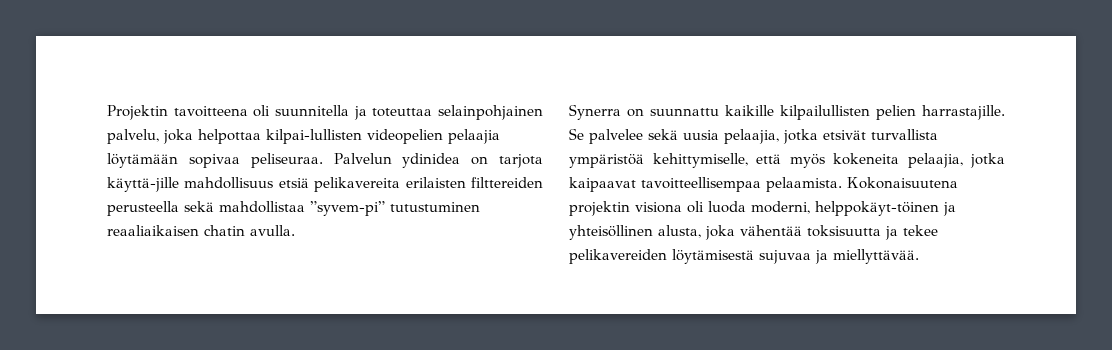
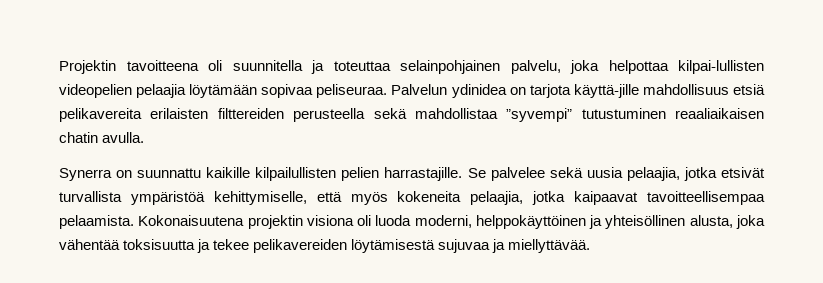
[310,201,385,216] ”syvem-pi” -> [506,108,573,122] ”syvempi”
[815,201,939,216] helppokäyt-töinen -> [475,215,586,229] helppokäyttöinen

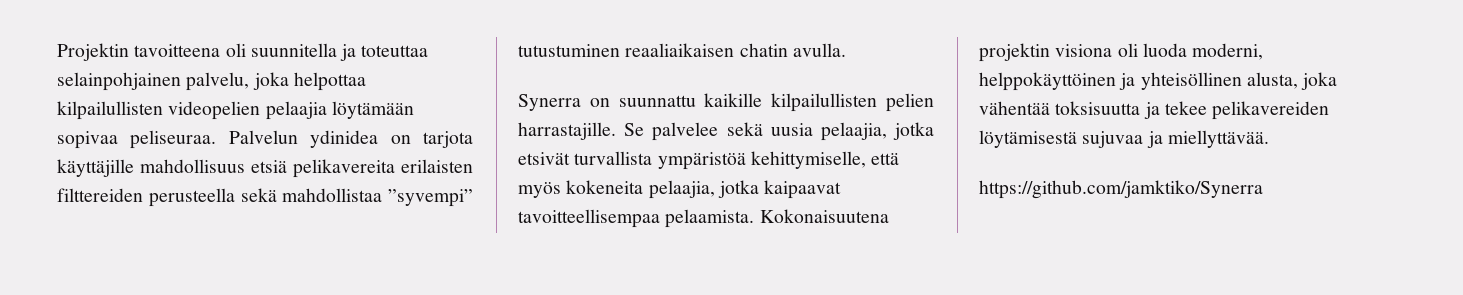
[678,60,764,74] kilpai-lullisten -> [57,101,163,120] kilpailullisten
[573,84,639,98] käyttä-jille -> [57,159,134,177] käyttäjille
(591, 246) none -> [979,180,1263,199] // https://github.com/jamktiko/Synerra

